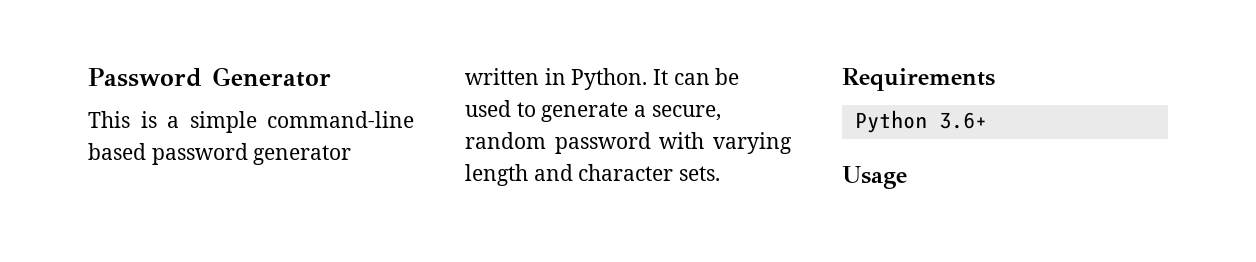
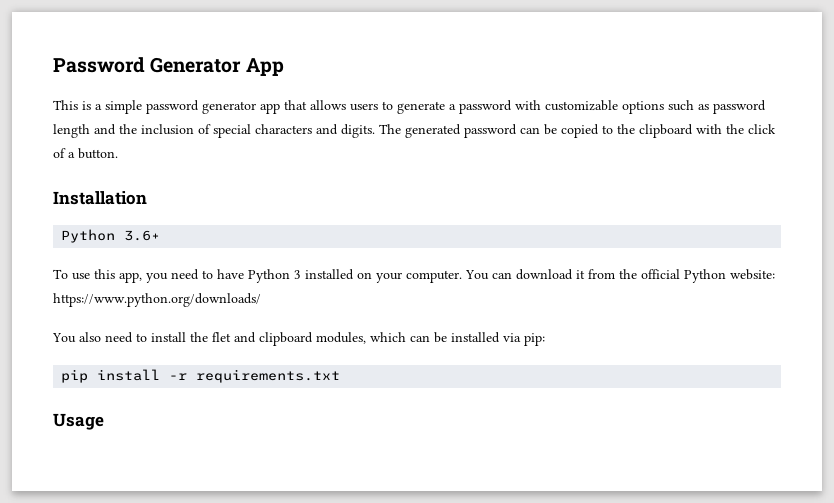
(331, 77) none -> [245,58,284,76] App
[267,111,414,128] [88,143,352,165] [465,68,740,90] [465,100,721,122] [465,132,792,154] [465,164,721,186] [842,68,995,91] [854,110,987,133] command-line based password generator written in Python. It can be used to generate a secure, random password with varying length and character sets. // Requirements // Python 3.6+ -> [146,100,766,114] [53,124,776,138] [53,148,118,159] [53,191,147,205] [61,229,161,243] [53,269,775,283] [53,293,261,307] [52,332,545,346] [61,369,341,383] password generator app that allows users to generate a password with customizable options such as password length and the inclusion of special characters and digits. The generated password can be copied to the clipboard with the click of a button. // Installation // Python 3.6+ // To use this app, you need to have Python 3 installed on your computer. You can download it from the official Python website: https://www.python.org/downloads/ // You also need to install the flet and clipboard modules, which can be installed via pip: // pip install -r requirements.txt

